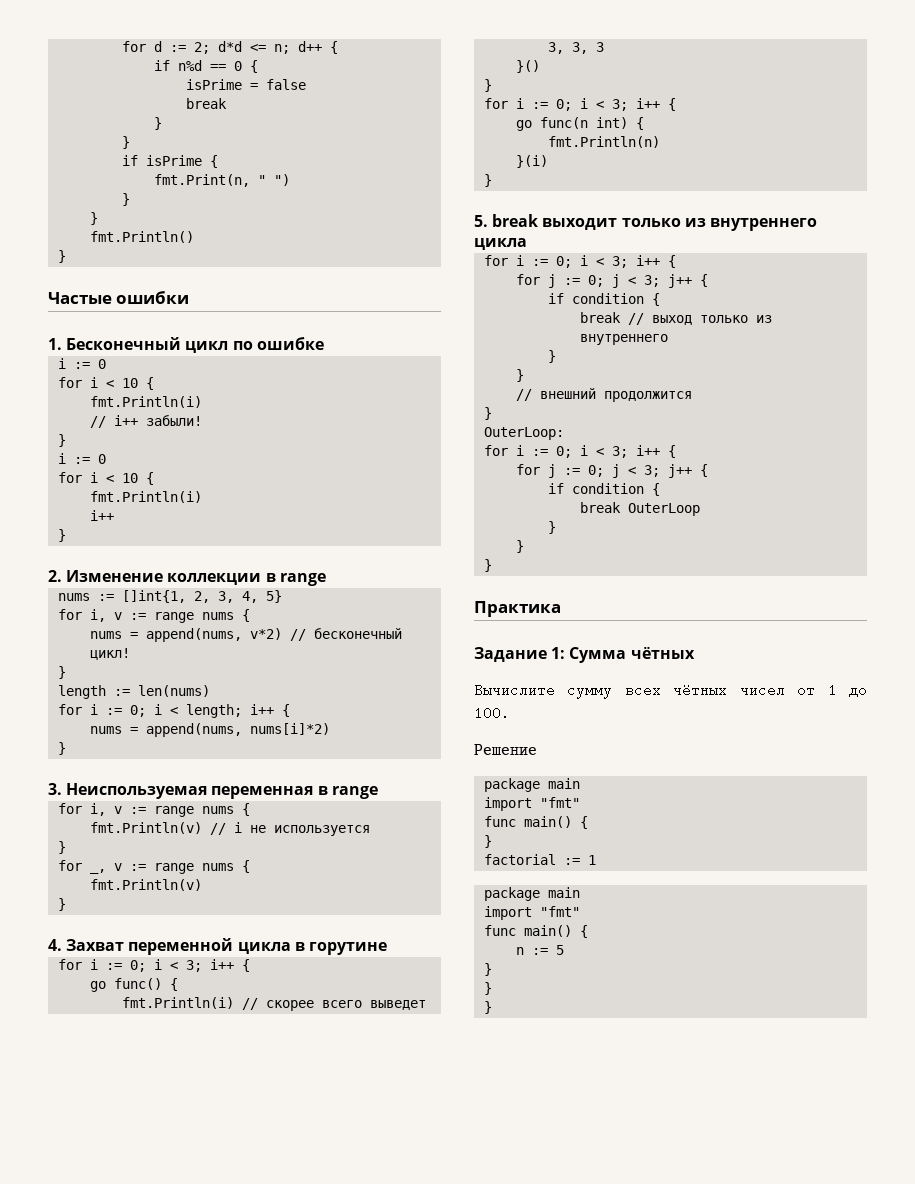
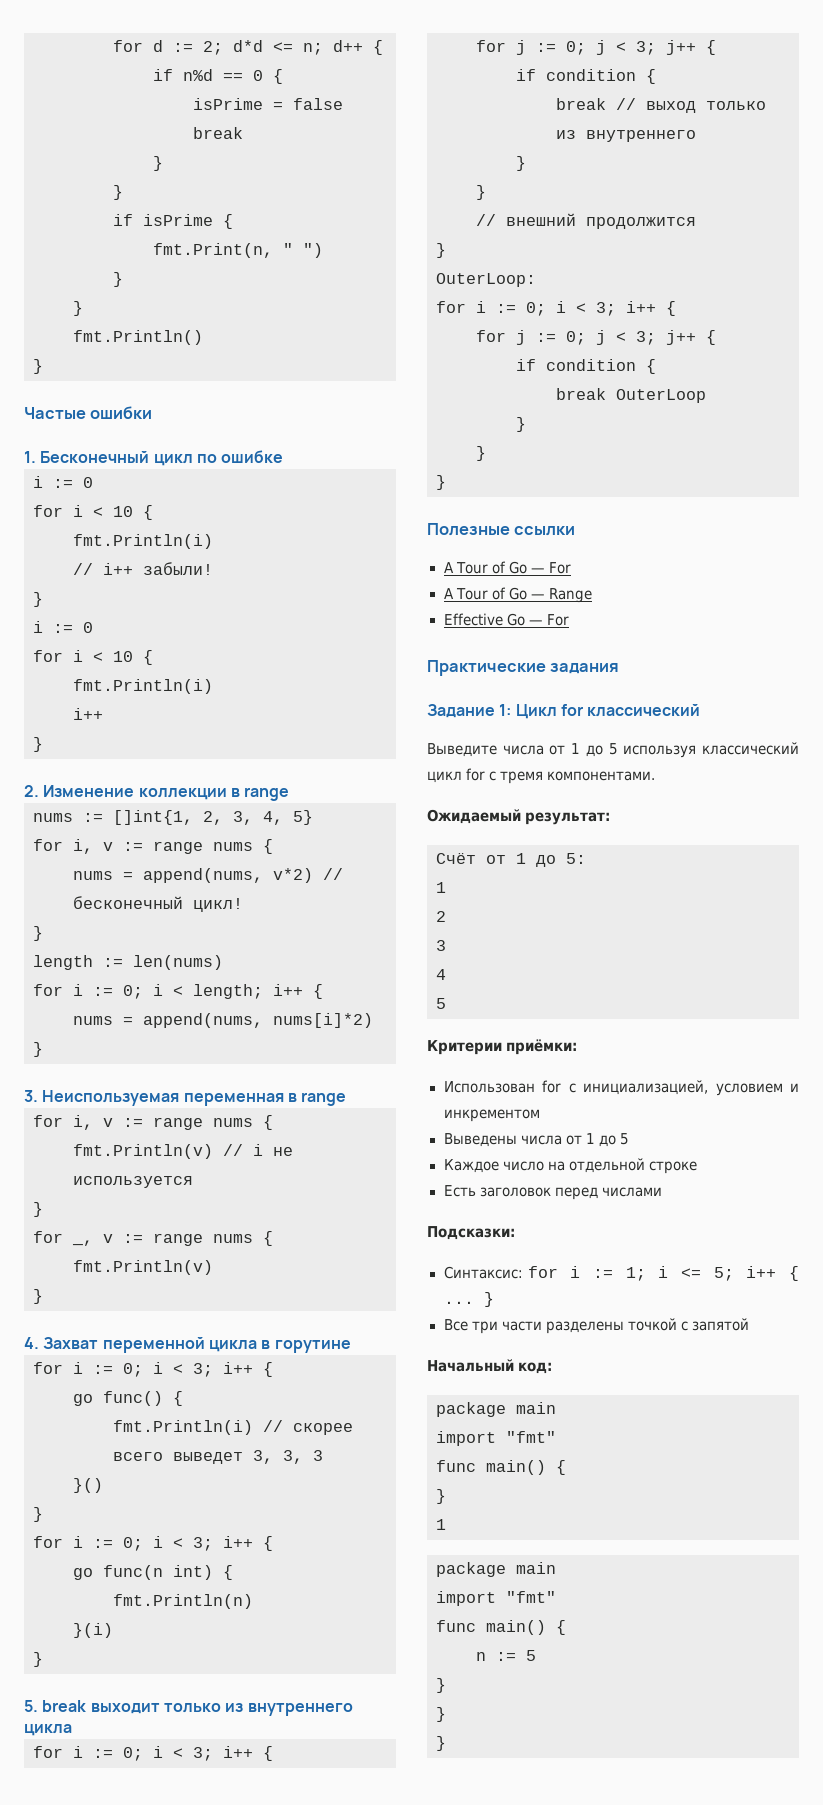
[474,601,561,617] [474,646,695,663] [474,681,867,699] [474,706,510,720] [474,744,537,755] Практика // Задание 1: Сумма чётных // Вычислите сумму всех чётных чисел от 1 до 100. // Решение -> [427,523,576,536] [443,561,571,574] [443,587,592,603] [443,613,569,626] [427,660,620,676] [427,704,701,719] [427,742,799,758] [427,768,656,784] [427,809,611,825] [436,853,586,867] [436,882,446,893] [436,911,446,922] [436,940,446,951] [436,969,446,980] [436,998,446,1009] [427,1039,578,1055] [443,1080,799,1096] [443,1109,540,1122] [443,1133,629,1147] [443,1158,697,1174] [443,1185,662,1200] [427,1226,515,1240] [443,1266,799,1281] [443,1292,494,1307] [443,1318,749,1334] [427,1359,553,1374] Полезные ссылки // A Tour of Go — For // A Tour of Go — Range // Effective Go — For // Практические задания // Задание 1: Цикл for классический // Выведите числа от 1 до 5 используя классический цикл for с тремя компонентами. // Ожидаемый результат: // Счёт от 1 до 5: // 1 // 2 // 3 // 4 // 5 // Критерии приёмки: // Использован for с инициализацией, условием и инкрементом // Выведены числа от 1 до 5 // Каждое число на отдельной строке // Есть заголовок перед числами // Подсказки: // Синтаксис: for i := 1; i <= 5; i++ { ... } // Все три части разделены точкой с запятой // Начальный код:
[483,854,580,865] factorial := -> (446, 1496) none

